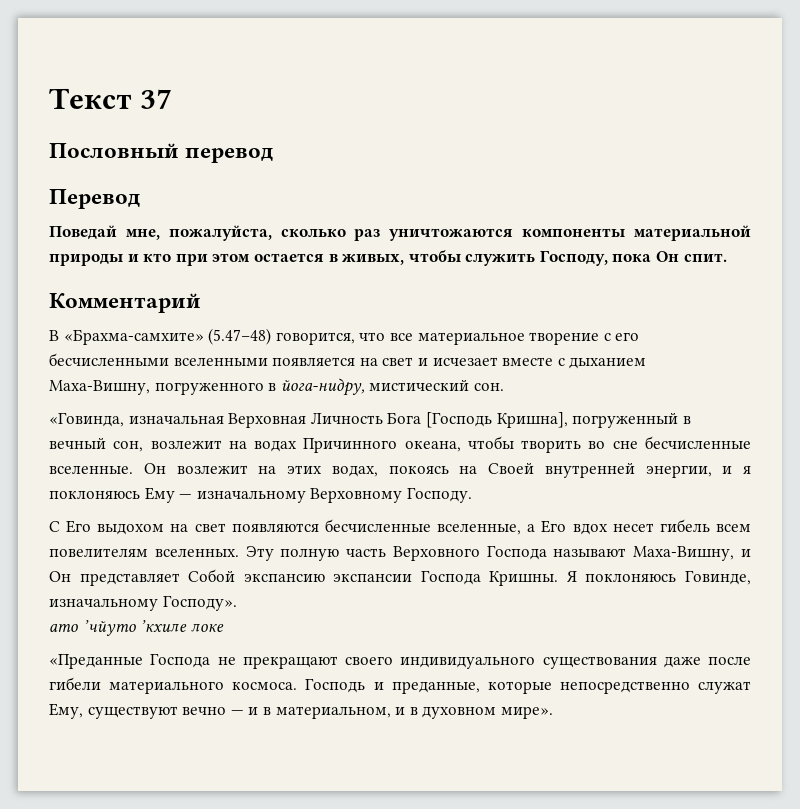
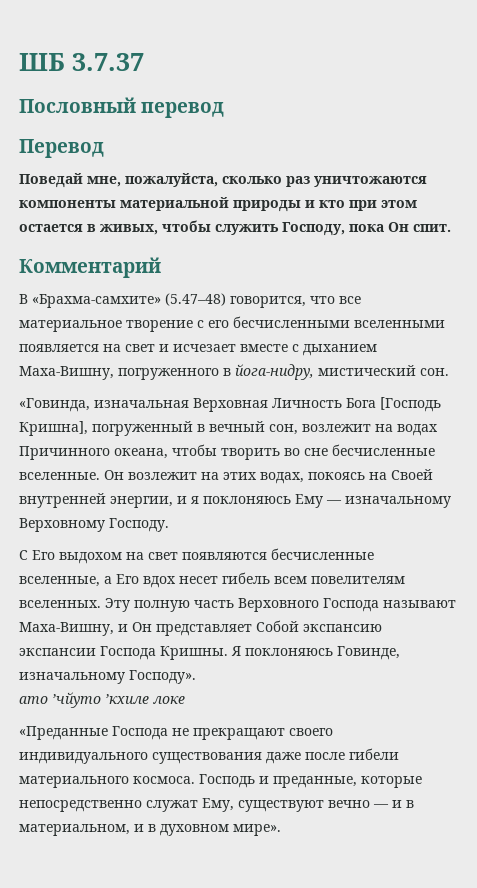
[49,88,173,109] Текст 37 -> [19,53,144,71] ШБ 3.7.37

